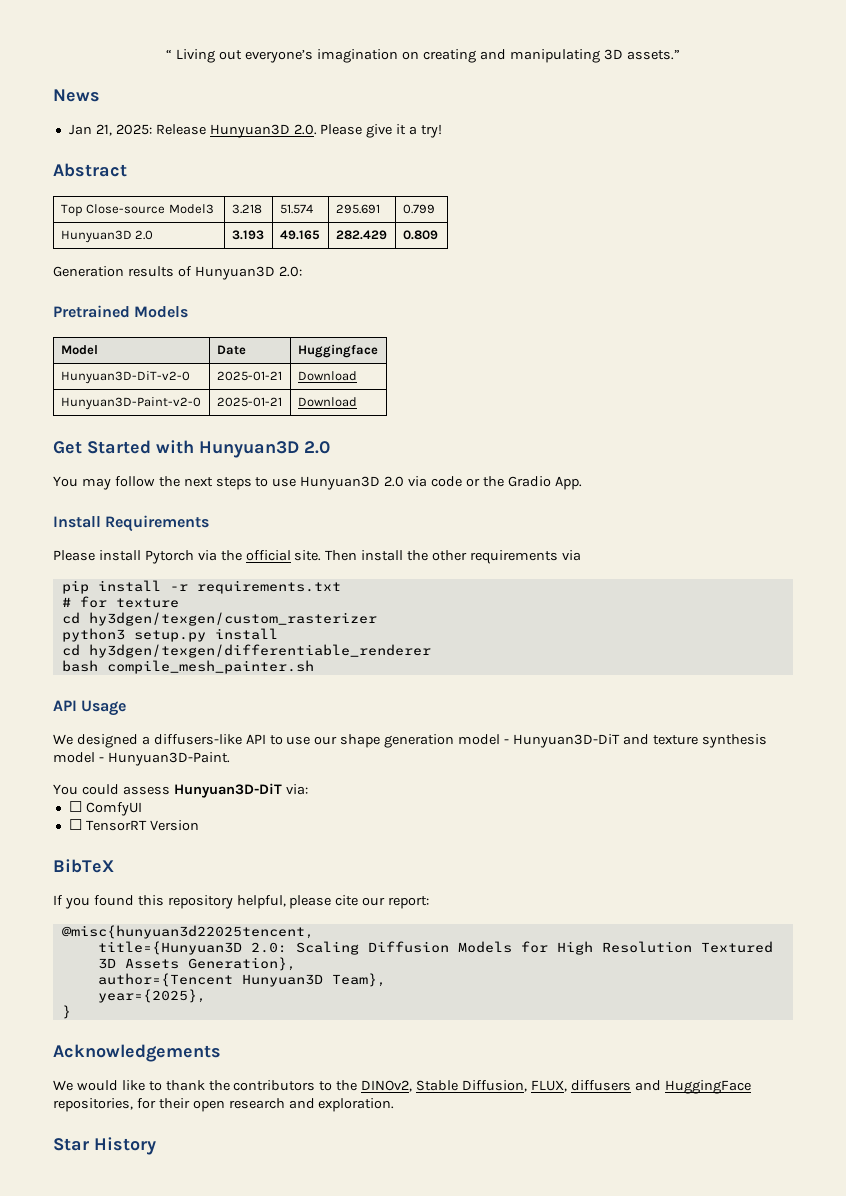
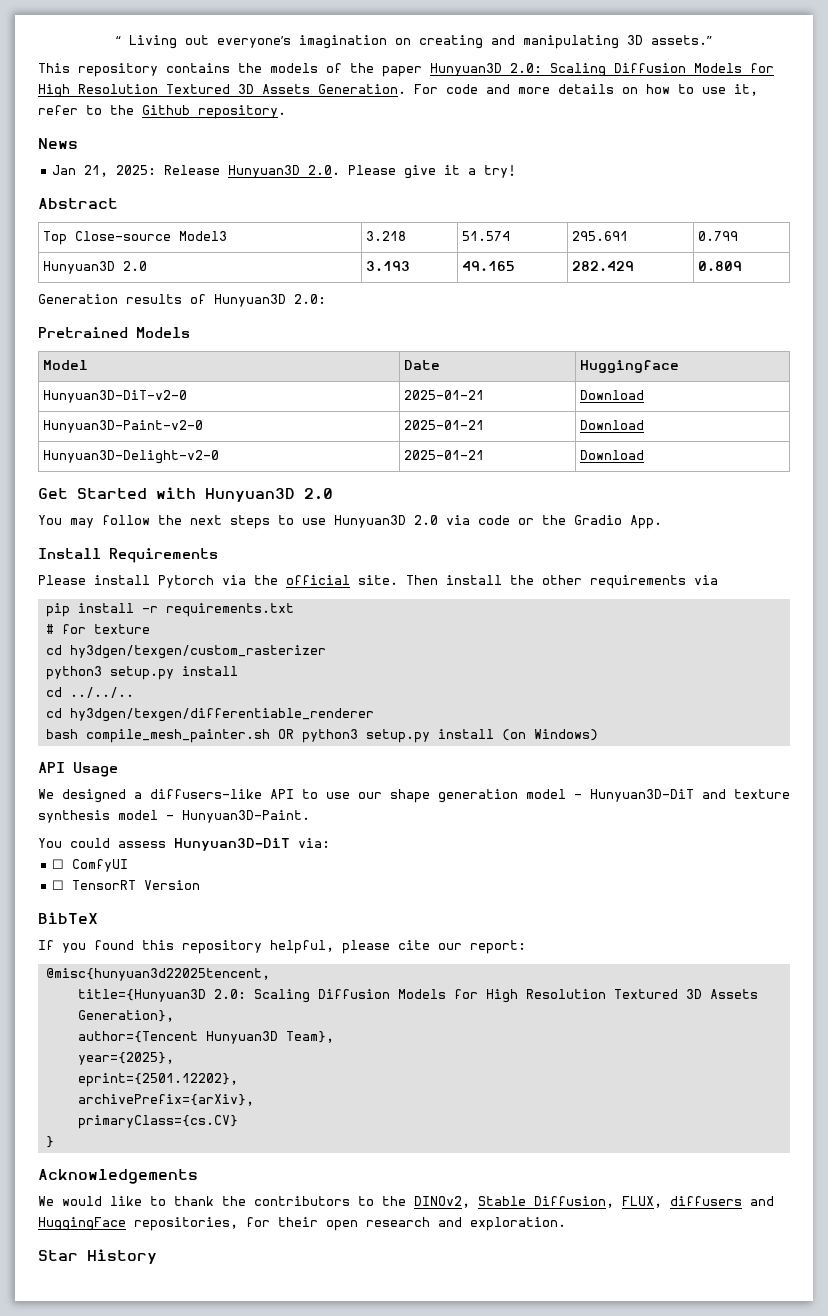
(680, 54) none -> [38,63,774,77] [38,84,758,98] [38,105,286,119] // This repository contains the models of the paper Hunyuan3D 2.0: Scaling Diffusion Models for High Resolution Textured 3D Assets Generation. For code and more details on how to use it, refer to the Github repository.
(357, 402) none -> [43,450,220,464] [404,450,485,460] [580,450,645,460] // Hunyuan3D-Delight-v2-0 | 2025-01-21 | Download
(278, 634) none -> [45,687,134,698] // cd ../../..
(314, 667) none -> [277,729,598,743] OR python3 setup.py install (on Windows)
(206, 996) none -> [77,1073,238,1087] [77,1094,254,1106] [77,1115,238,1129] // eprint={2501.12202}, // archivePrefix={arXiv}, // primaryClass={cs.CV}

